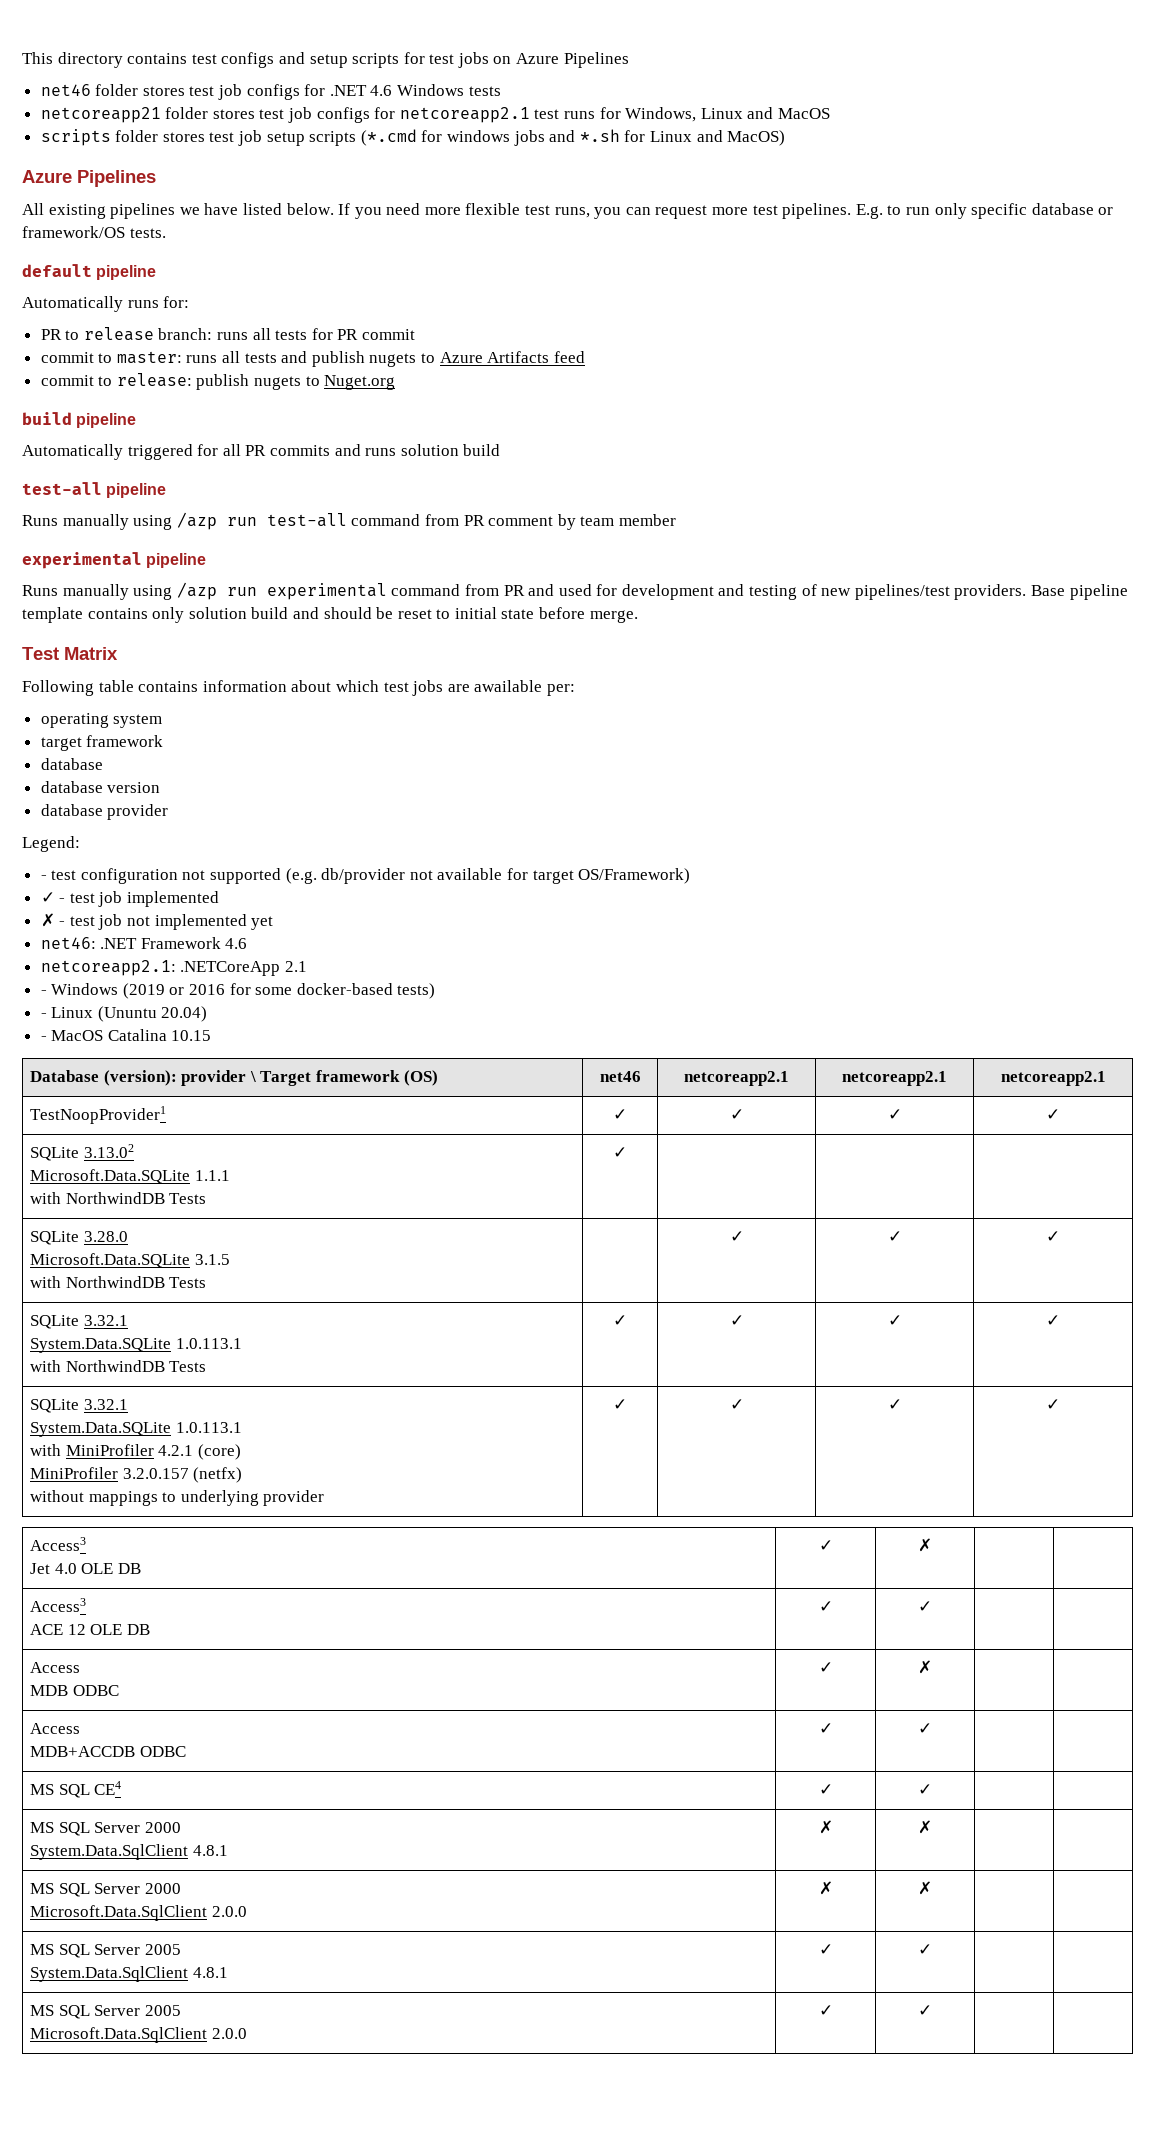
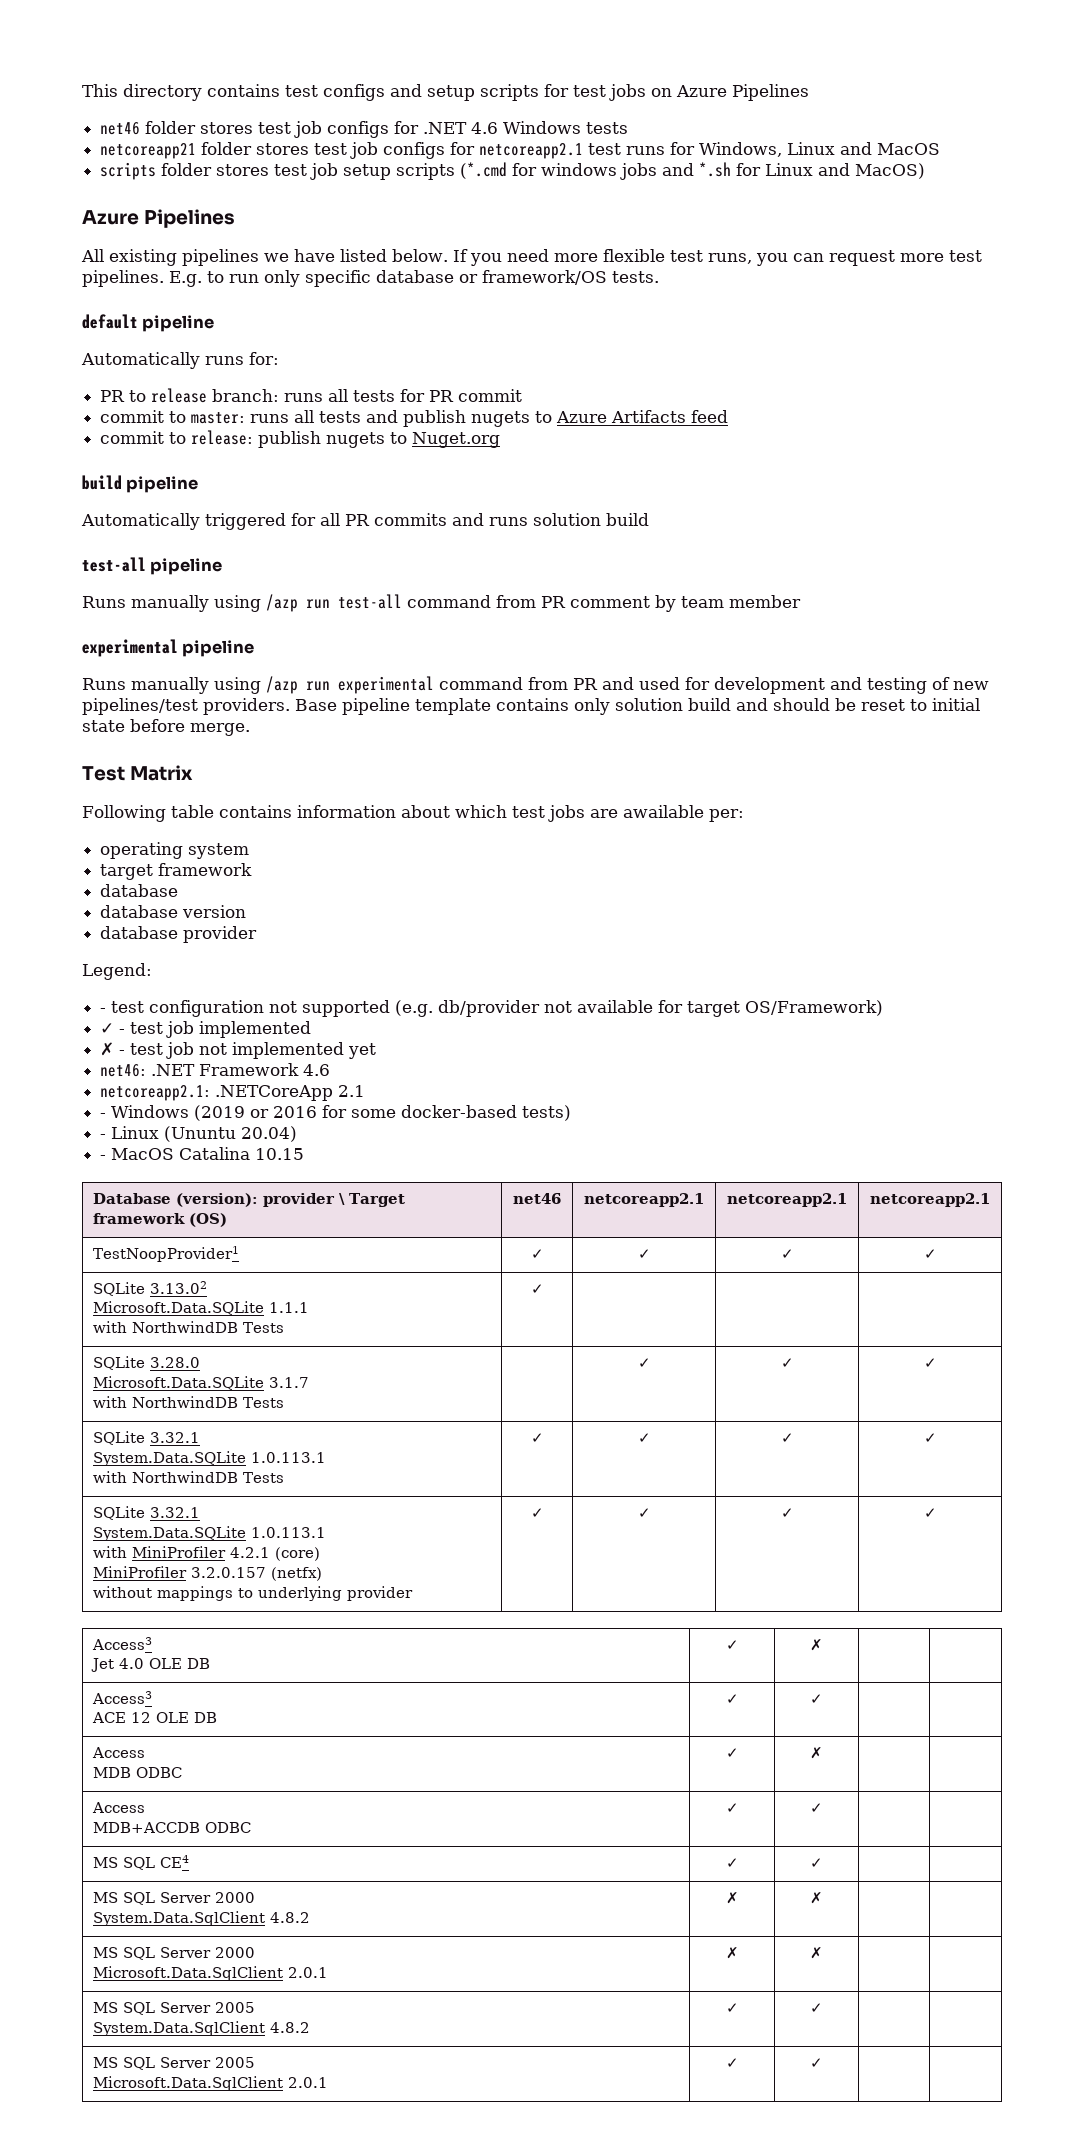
[194,1254,230,1265] 3.1.5 -> [268,1377,309,1388] 3.1.7
[192,1845,228,1856] 4.8.1 -> [269,1912,310,1923] 4.8.2
[211,1906,247,1917] 2.0.0 -> [287,1967,328,1978] 2.0.1
[192,1967,228,1978] 4.8.1 -> [269,2022,310,2033] 4.8.2
[211,2028,247,2039] 2.0.0 -> [287,2077,328,2088] 2.0.1

